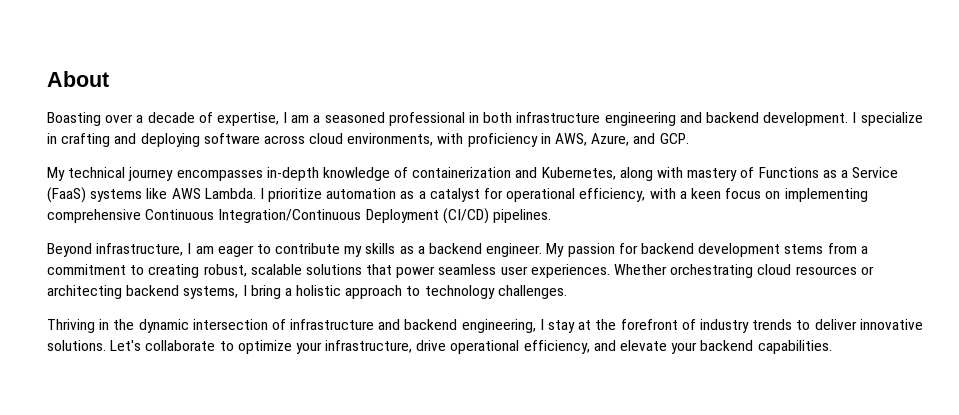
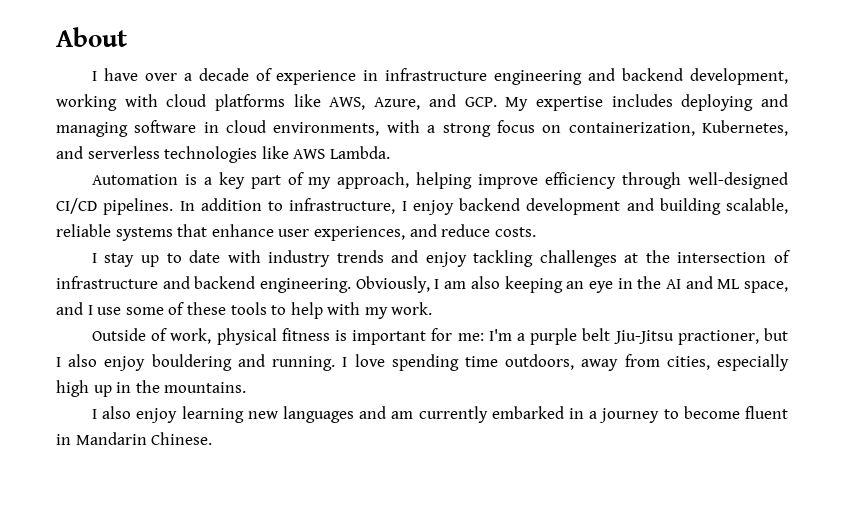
[47,112,101,126] Boasting -> [91,68,138,81] I have
[216,112,923,126] [47,133,689,147] [47,167,899,181] [47,187,868,203] [47,208,551,224] [47,243,868,257] [47,264,874,278] [47,285,567,299] [47,319,189,333] expertise, I am a seasoned professional in both infrastructure engineering and backend development. I specialize in crafting and deploying software across cloud environments, with proficiency in AWS, Azure, and GCP. // My technical journey encompasses in-depth knowledge of containerization and Kubernetes, along with mastery of Functions as a Service (FaaS) systems like AWS Lambda. I prioritize automation as a catalyst for operational efficiency, with a keen focus on implementing comprehensive Continuous Integration/Continuous Deployment (CI/CD) pipelines. // Beyond infrastructure, I am eager to contribute my skills as a backend engineer. My passion for backend development stems from a commitment to creating robust, scalable solutions that power seamless user experiences. Whether orchestrating cloud resources or architecting backend systems, I bring a holistic approach to technology challenges. // Thriving in the dynamic -> [276,68,788,85] [56,94,788,111] [56,120,789,137] [56,146,390,163] [91,172,788,189] [56,198,788,215] [56,224,536,241] [91,250,670,267] experience in infrastructure engineering and backend development, working with cloud platforms like AWS, Azure, and GCP. My expertise includes deploying and managing software in cloud environments, with a strong focus on containerization, Kubernetes, and serverless technologies like AWS Lambda. // Automation is a key part of my approach, helping improve efficiency through well-designed CI/CD pipelines. In addition to infrastructure, I enjoy backend development and building scalable, reliable systems that enhance user experiences, and reduce costs. // I stay up to date with industry trends and enjoy tackling challenges at the
[461,319,923,333] [47,340,832,354] engineering, I stay at the forefront of industry trends to deliver innovative solutions. Let's collaborate to optimize your infrastructure, drive operational efficiency, and elevate your backend capabilities. -> [260,276,788,293] [56,302,433,319] [91,328,789,345] [56,354,789,371] [56,380,247,397] [91,406,789,423] [56,432,213,445] engineering. Obviously, I am also keeping an eye in the AI and ML space, and I use some of these tools to help with my work. // Outside of work, physical fitness is important for me: I'm a purple belt Jiu-Jitsu practioner, but I also enjoy bouldering and running. I love spending time outdoors, away from cities, especially high up in the mountains. // I also enjoy learning new languages and am currently embarked in a journey to become fluent in Mandarin Chinese.

